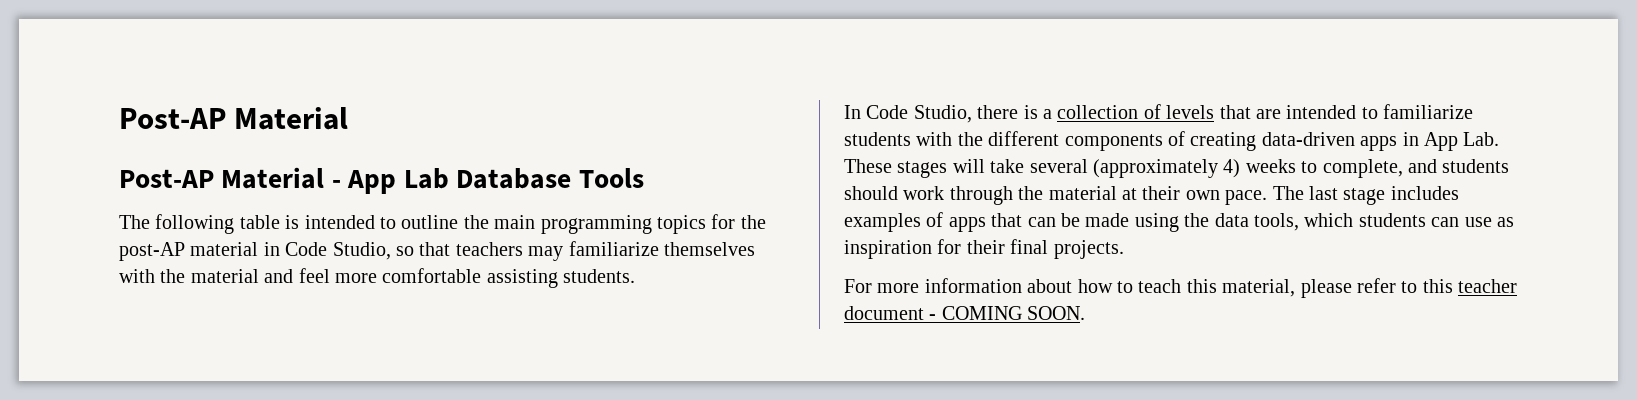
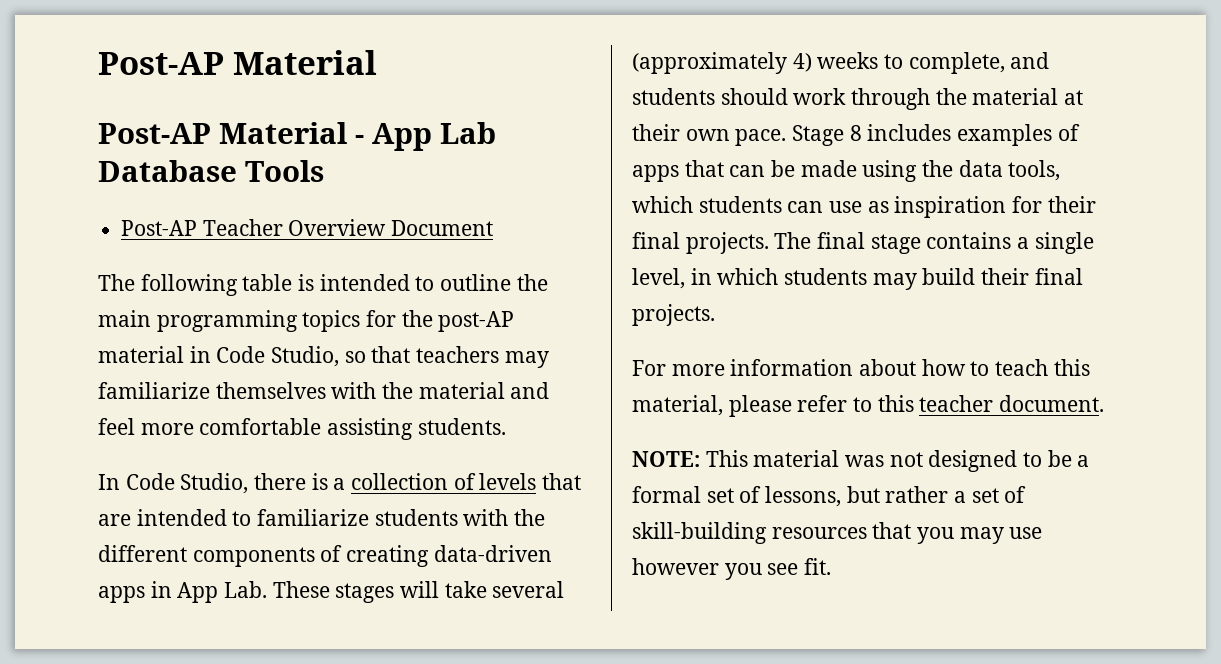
(644, 178) none -> [121,219,494,236] // Post-AP Teacher Overview Document
[1272,186,1386,205] The last stage -> [792,125,862,146] Stage 8
(1124, 249) none -> [774,232,1094,254] [632,268,1083,290] [632,304,715,326] The final stage contains a single level, in which students may build their final projects.
[844,306,1086,320] document - COMING SOON. -> [999,395,1105,412] [632,450,1090,472] [632,486,1027,507] [632,522,1043,544] [632,558,832,580] document. // NOTE: This material was not designed to be a formal set of lessons, but rather a set of skill-building resources that you may use however you see fit.

